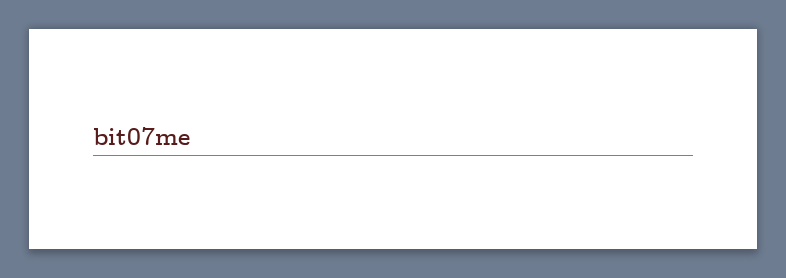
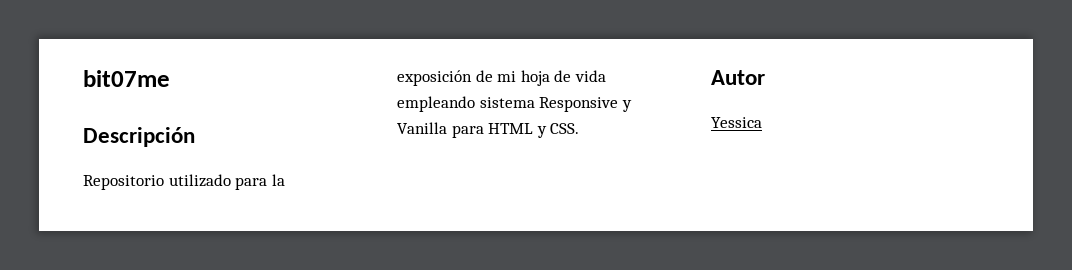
(190, 136) none -> [83,127,195,147] [83,174,285,190] [397,70,606,86] [397,96,632,112] [397,122,580,138] [711,70,765,85] [711,117,762,128] // Descripción // Repositorio utilizado para la exposición de mi hoja de vida empleando sistema Responsive y Vanilla para HTML y CSS. // Autor // Yessica

